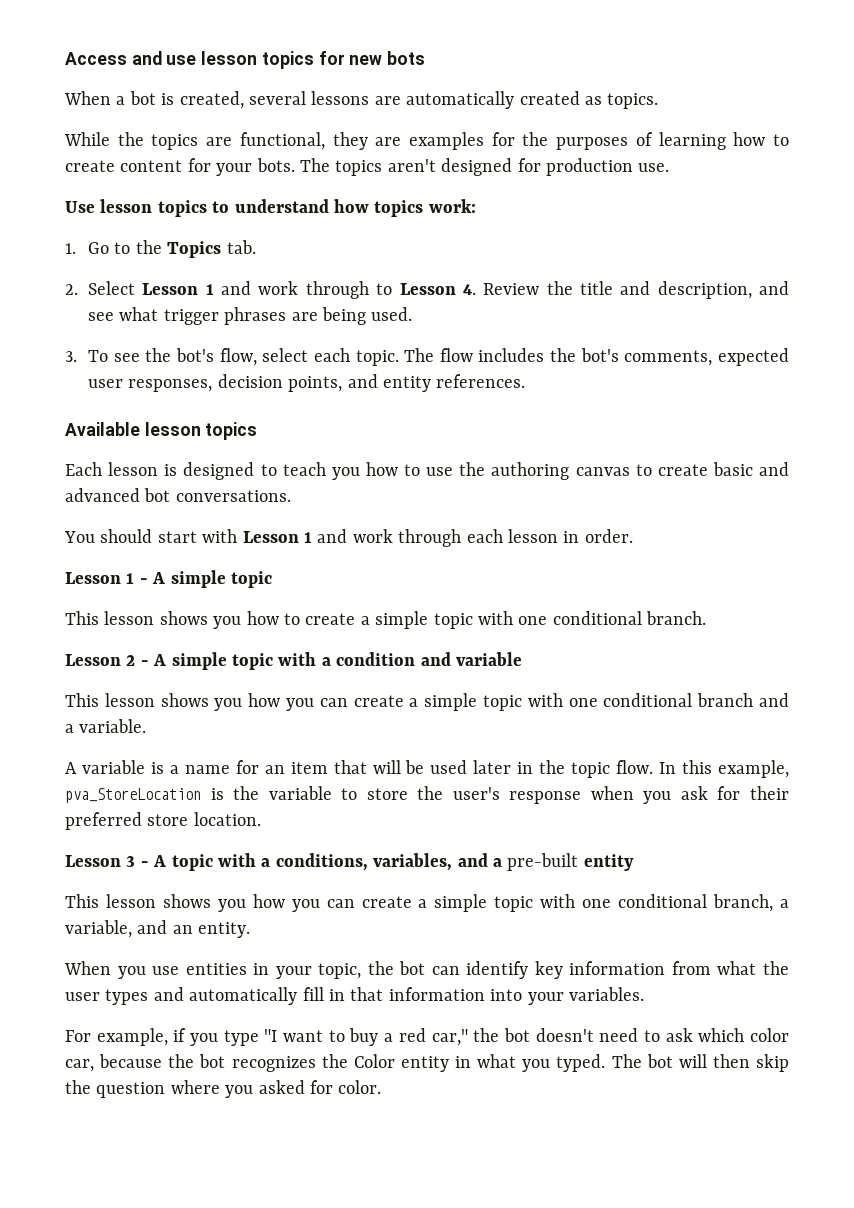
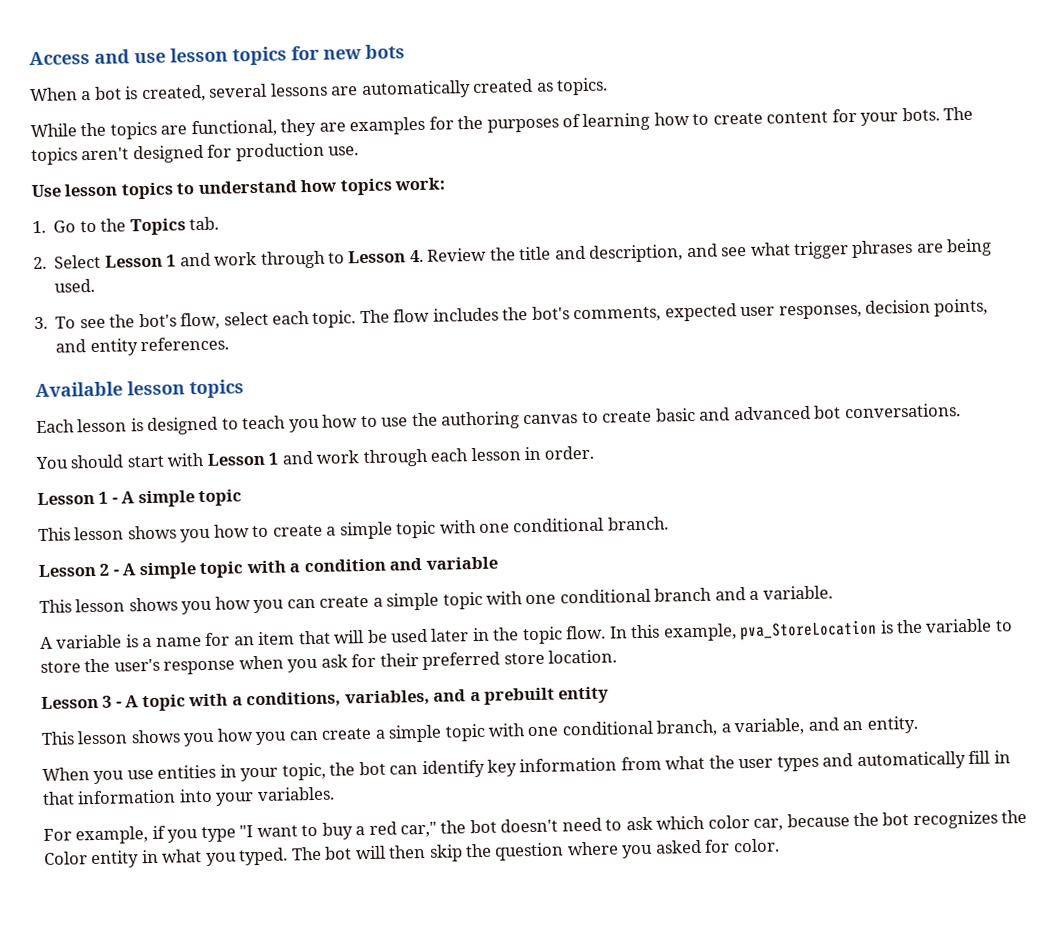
[507,853,579,871] pre-built -> [484,687,556,705] prebuilt

